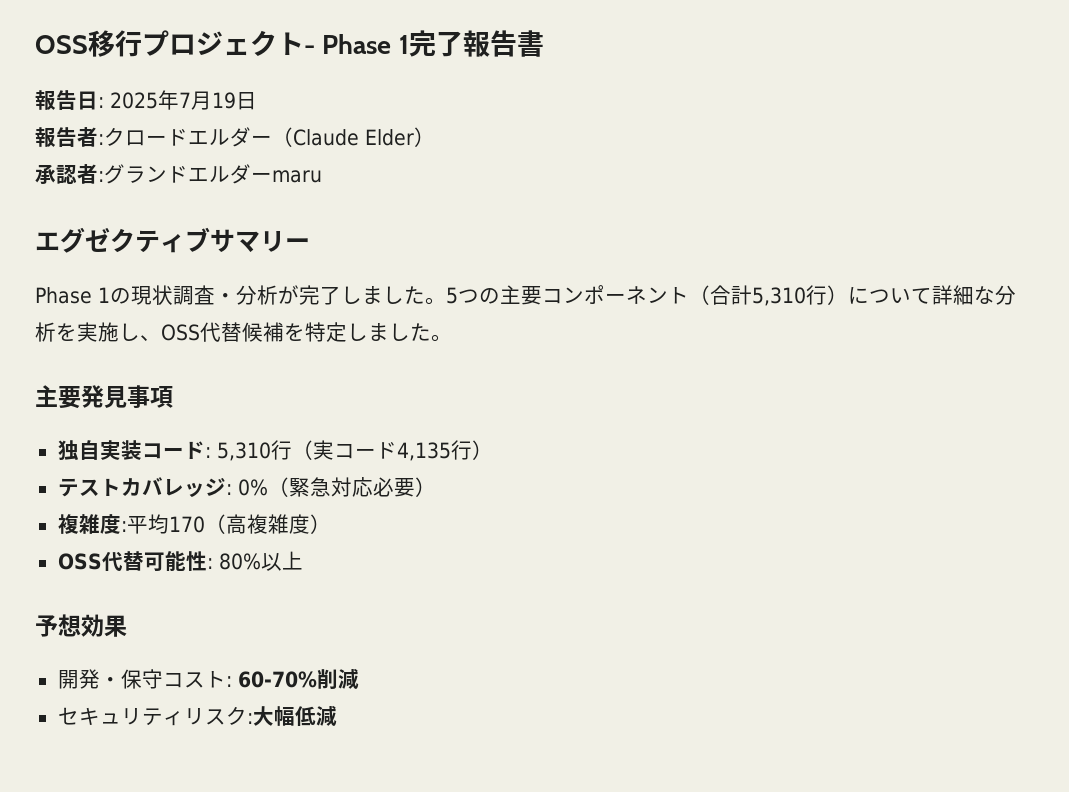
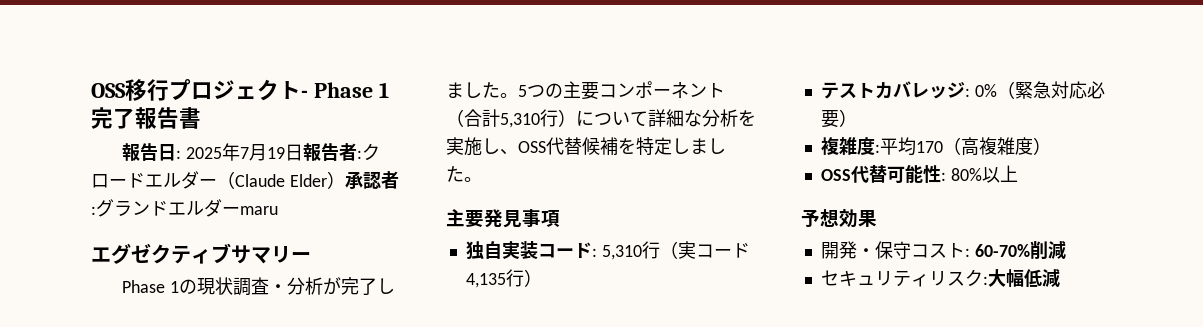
(257, 101) // -> (303, 152) none
(435, 137) // -> (345, 180) none

